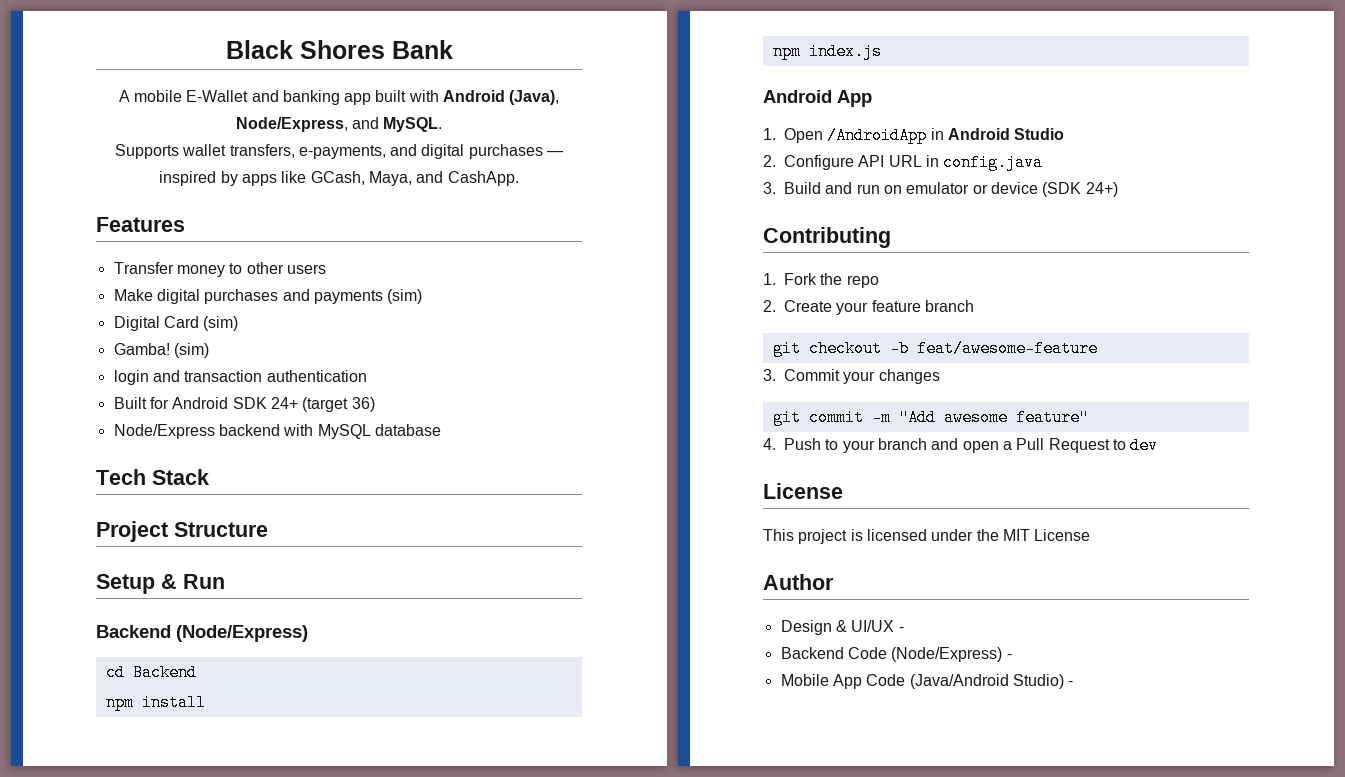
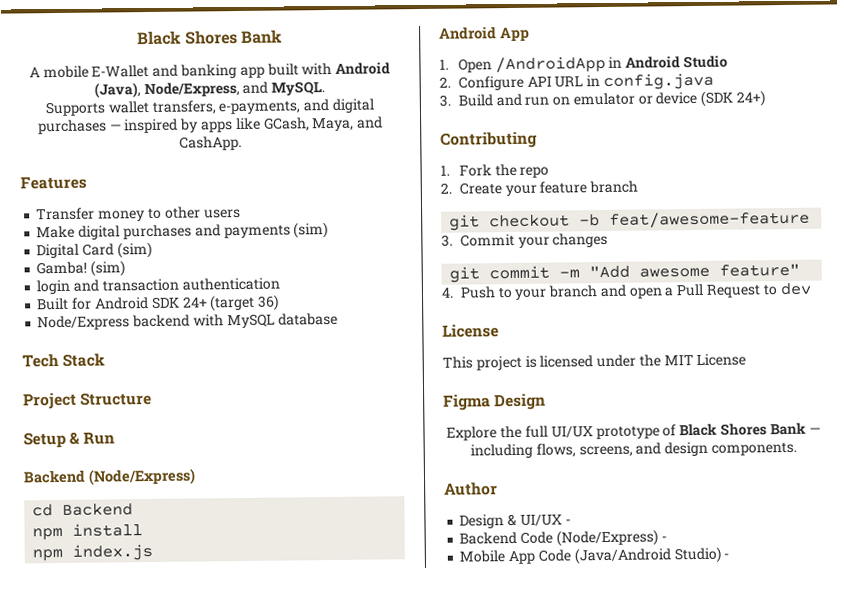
(1091, 535) none -> [443,393,547,411] [446,422,821,441] [470,441,797,459] // Figma Design // Explore the full UI/UX prototype of Black Shores Bank — including flows, screens, and design components.

